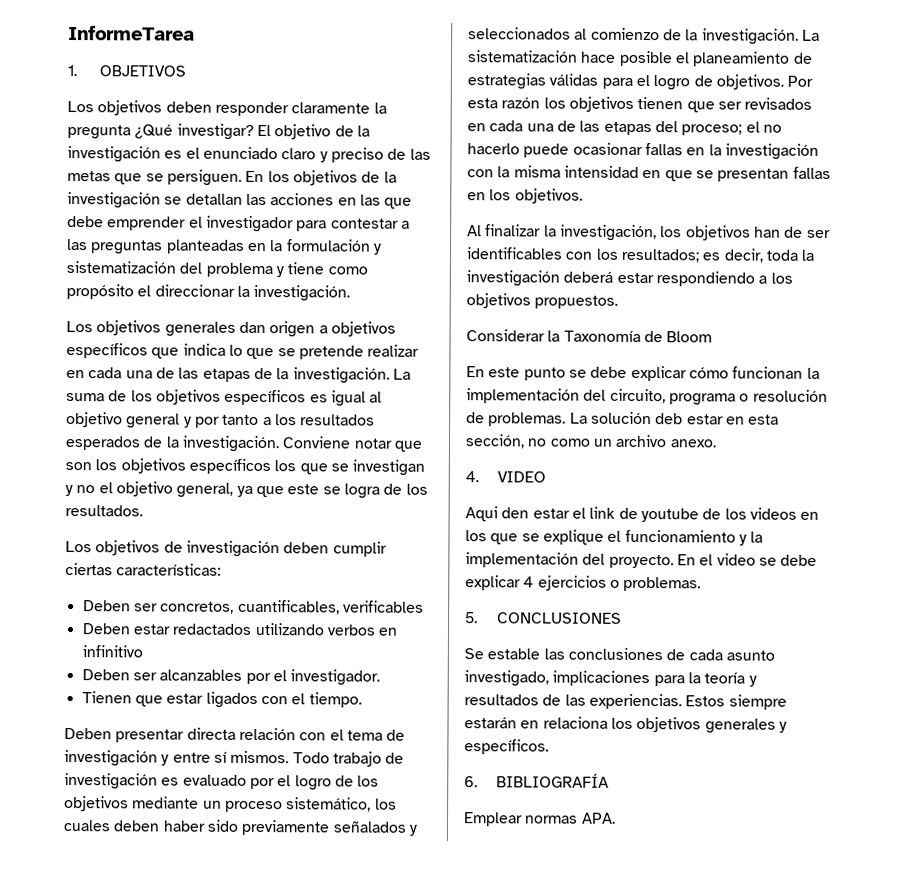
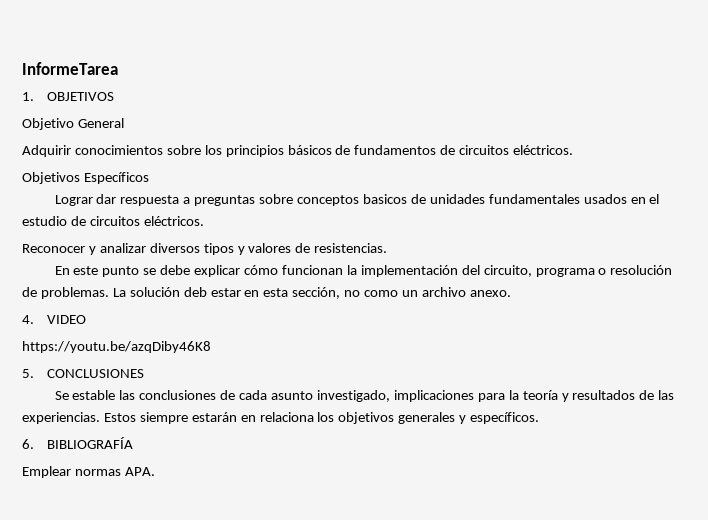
[67,100,387,117] [67,123,370,140] [67,145,431,163] [67,169,397,186] [67,191,413,209] [67,215,410,233] [66,238,382,255] [66,260,368,278] [66,283,351,302] [66,320,396,338] [66,342,420,360] [66,367,411,384] [66,389,383,407] [66,411,376,429] [65,435,423,453] [65,458,426,476] [65,481,428,499] [65,504,143,517] [65,540,387,558] [65,562,222,576] [82,599,424,615] [81,622,399,636] [81,645,143,658] [81,669,381,686] [81,691,362,709] [64,727,406,743] [64,749,405,767] [64,772,380,791] [64,795,397,813] [63,819,417,836] [468,27,820,45] [467,50,813,67] [467,73,814,91] [467,96,813,113] [467,120,782,136] [467,142,819,160] [467,165,831,182] [467,188,583,204] [467,224,831,242] [466,247,816,263] [466,270,793,287] [466,293,619,309] [466,329,713,343] Los objetivos deben responder claramente la pregunta ¿Qué investigar? El objetivo de la investigación es el enunciado claro y preciso de las metas que se persiguen. En los objetivos de la investigación se detallan las acciones en las que debe emprender el investigador para contestar a las preguntas planteadas en la formulación y sistematización del problema y tiene como propósito el direccionar la investigación. // Los objetivos generales dan origen a objetivos específicos que indica lo que se pretende realizar en cada una de las etapas de la investigación. La suma de los objetivos específicos es igual al objetivo general y por tanto a los resultados esperados de la investigación. Conviene notar que son los objetivos específicos los que se investigan y no el objetivo general, ya que este se logra de los resultados. // Los objetivos de investigación deben cumplir ciertas características: // Deben ser concretos, cuantificables, verificables // Deben estar redactados utilizando verbos en infinitivo // Deben ser alcanzables por el investigador. // Tienen que estar ligados con el tiempo. // Deben presentar directa relación con el tema de investigación y entre sí mismos. Todo trabajo de investigación es evaluado por el logro de los objetivos mediante un proceso sistemático, los cuales deben haber sido previamente señalados y seleccionados al comienzo de la investigación. La sistematización hace posible el planeamiento de estrategias válidas para el logro de objetivos. Por esta razón los objetivos tienen que ser revisados en cada una de las etapas del proceso; el no hacerlo puede ocasionar fallas en la investigación con la misma intensidad en que se presentan fallas en los objetivos. // Al finalizar la investigación, los objetivos han de ser identificables con los resultados; es decir, toda la investigación deberá estar respondiendo a los objetivos propuestos. // Considerar la Taxonomía de Bloom -> [22,118,124,130] [22,145,574,157] [22,172,149,184] [54,194,660,206] [22,216,204,226] [22,243,388,255] Objetivo General // Adquirir conocimientos sobre los principios básicos de fundamentos de circuitos eléctricos. // Objetivos Específicos // Lograr dar respuesta a preguntas sobre conceptos basicos de unidades fundamentales usados en el estudio de circuitos eléctricos. // Reconocer y analizar diversos tipos y valores de resistencias.
[465,506,820,523] [465,529,764,546] [465,552,818,569] [465,575,702,592] Aqui den estar el link de youtube de los videos en los que se explique el funcionamiento y la implementación del proyecto. En el video se debe explicar 4 ejercicios o problemas. -> [22,341,211,353] https://youtu.be/azqDiby46K8

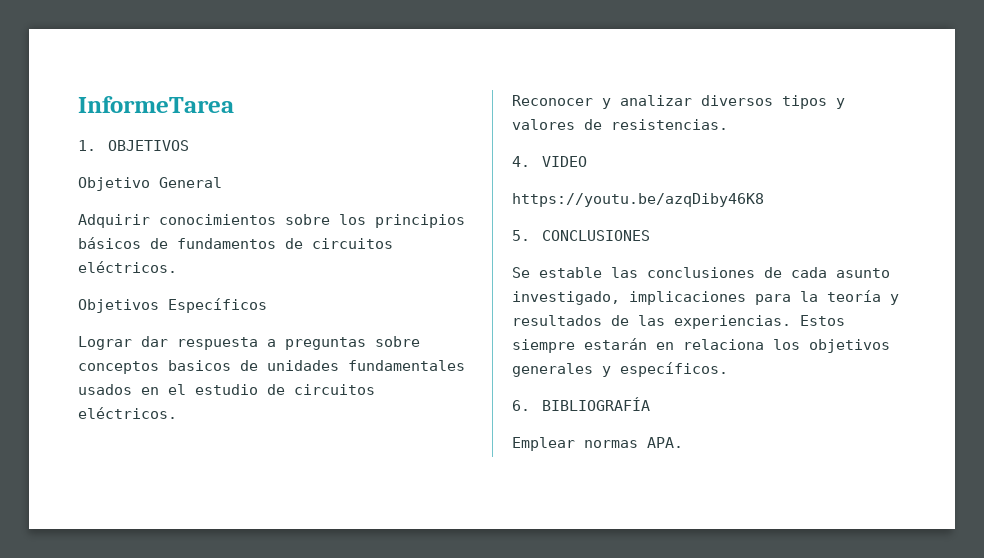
[54,265,673,277] [22,287,511,299] // En este punto se debe explicar cómo funcionan la implementación del circuito, programa o resolución de problemas. La solución deb estar en esta sección, no como un archivo anexo. -> (728, 124) none

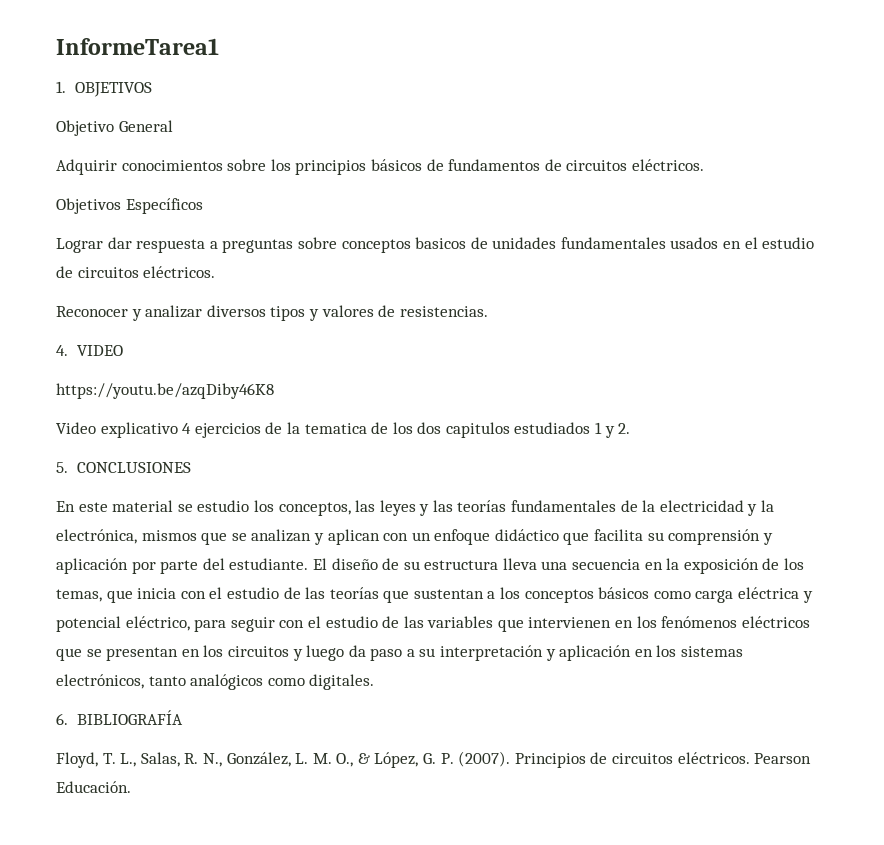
[78,96,234,113] InformeTarea -> [56,38,219,55] InformeTarea1
[512,230,650,241] [512,267,890,278] [512,290,899,305] [512,315,845,329] [512,338,890,353] [512,362,728,377] [512,397,650,411] [512,437,683,451] 5. CONCLUSIONES // Se estable las conclusiones de cada asunto investigado, implicaciones para la teoría y resultados de las experiencias. Estos siempre estarán en relaciona los objetivos generales y específicos. // 6. BIBLIOGRAFÍA // Emplear normas APA. -> [56,422,631,438] [56,462,191,473] [56,500,775,516] [56,529,773,545] [56,558,805,574] [56,587,813,603] [56,616,810,632] [56,645,744,661] [56,674,375,690] [56,710,183,725] [56,751,812,768] [56,781,131,793] Video explicativo 4 ejercicios de la tematica de los dos capitulos estudiados 1 y 2. // 5. CONCLUSIONES // En este material se estudio los conceptos, las leyes y las teorías fundamentales de la electricidad y la electrónica, mismos que se analizan y aplican con un enfoque didáctico que facilita su comprensión y aplicación por parte del estudiante. El diseño de su estructura lleva una secuencia en la exposición de los temas, que inicia con el estudio de las teorías que sustentan a los conceptos básicos como carga eléctrica y potencial eléctrico, para seguir con el estudio de las variables que intervienen en los fenómenos eléctricos que se presentan en los circuitos y luego da paso a su interpretación y aplicación en los sistemas electrónicos, tanto analógicos como digitales. // 6. BIBLIOGRAFÍA // Floyd, T. L., Salas, R. N., González, L. M. O., & López, G. P. (2007). Principios de circuitos eléctricos. Pearson Educación.

